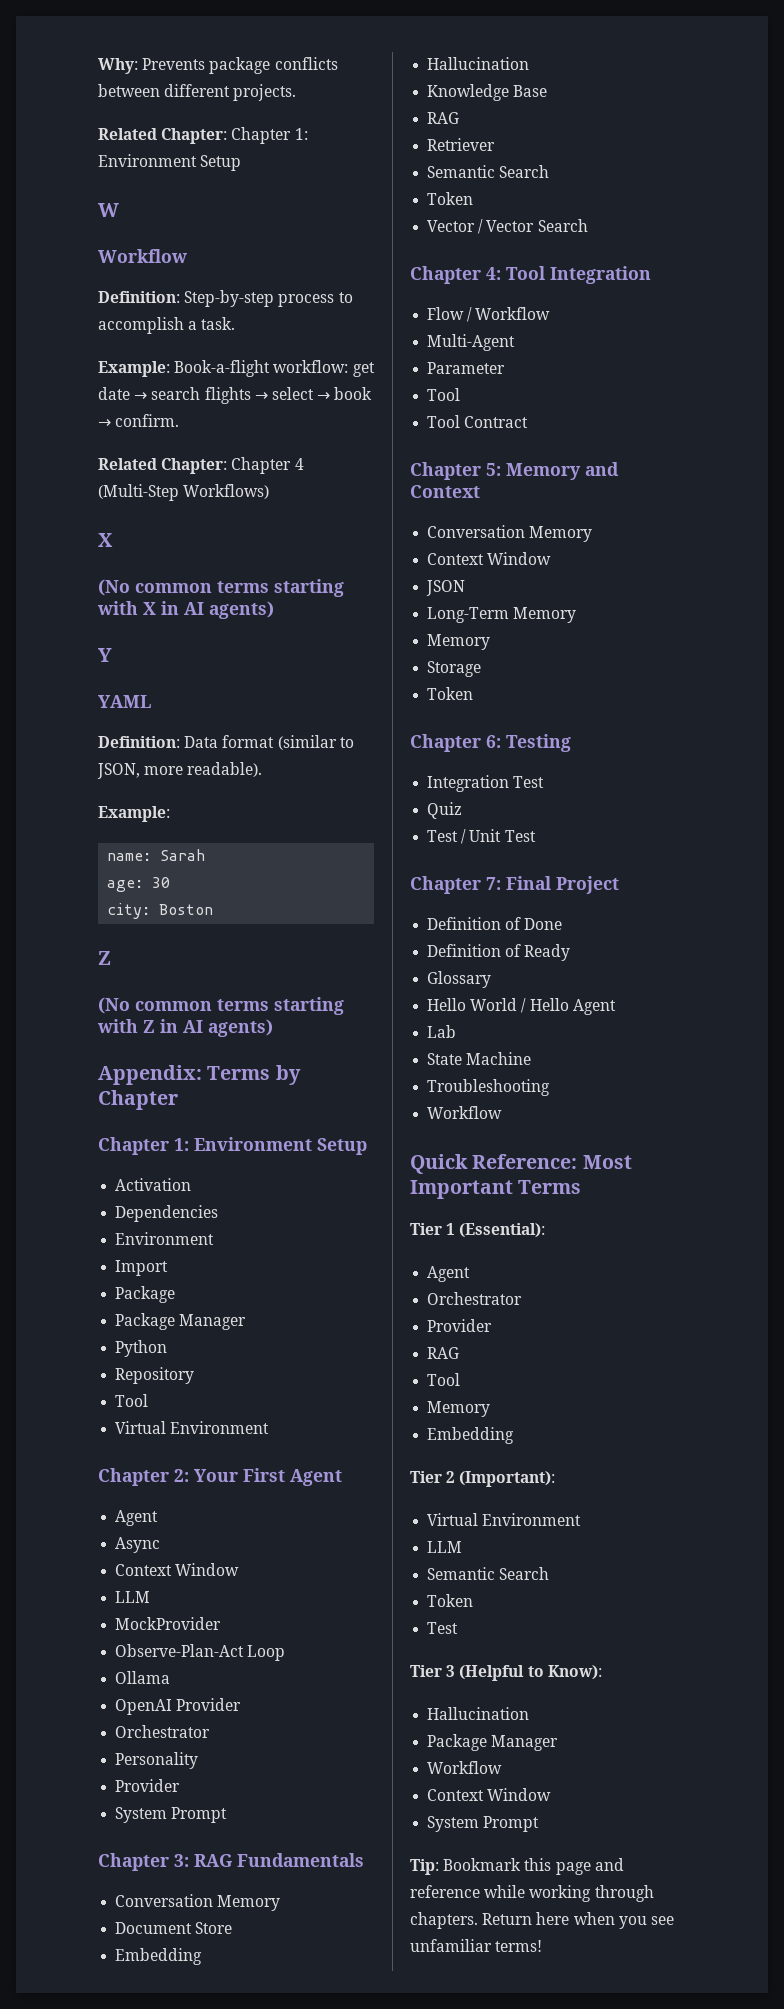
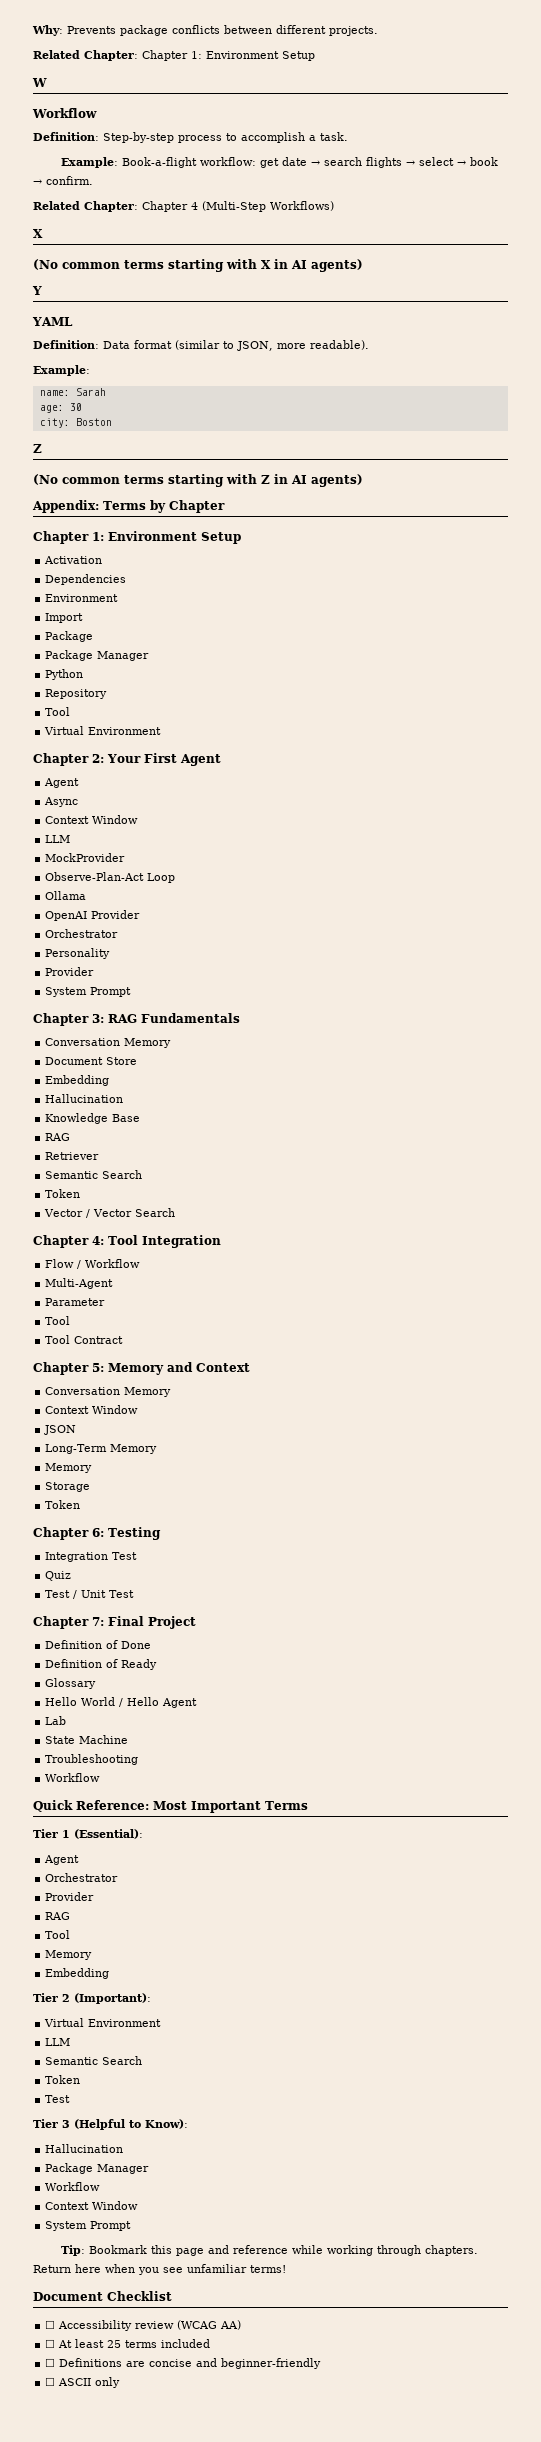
(543, 1946) none -> [33,2291,172,2301] [45,2320,242,2331] [45,2339,211,2348] [45,2358,322,2369] [45,2377,121,2388] // Document Checklist // ☐ Accessibility review (WCAG AA) // ☐ At least 25 terms included // ☐ Definitions are concise and beginner-friendly // ☐ ASCII only

